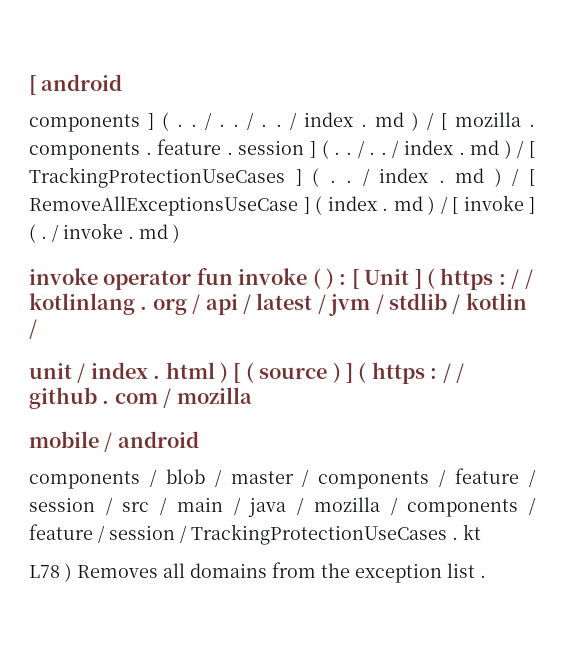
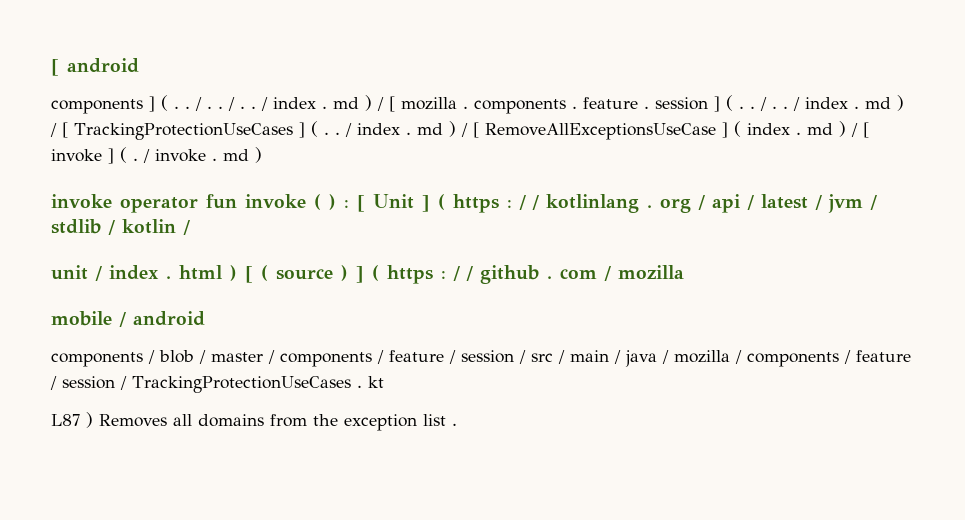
[29,565,60,578] L78 -> [51,414,80,426] L87

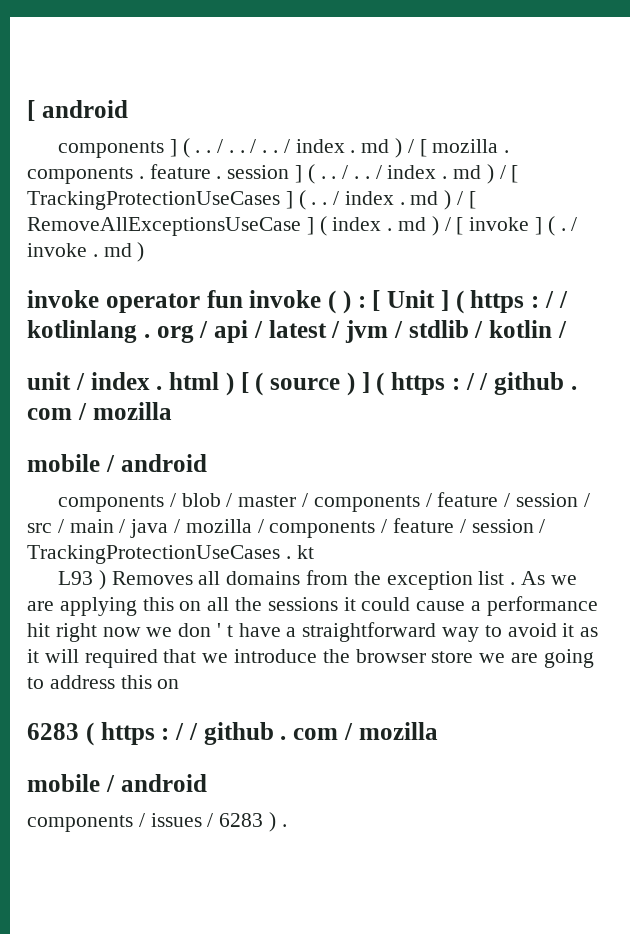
[51,414,80,426] L87 -> [57,571,93,585] L93
(457, 424) none -> [520,571,577,585] [27,596,598,616] [27,622,599,642] [27,649,594,668] [27,675,180,689] [27,722,438,746] [27,774,207,792] [27,812,287,832] As we are applying this on all the sessions it could cause a performance hit right now we don ' t have a straightforward way to avoid it as it will required that we introduce the browser store we are going to address this on // 6283 ( https : / / github . com / mozilla // mobile / android // components / issues / 6283 ) .

